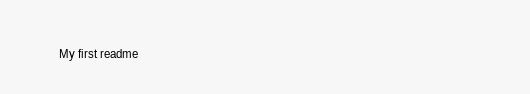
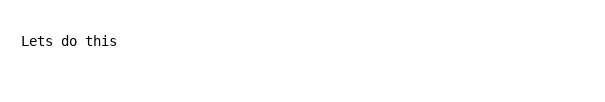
[59,49,139,61] My first readme -> [21,35,117,46] Lets do this

